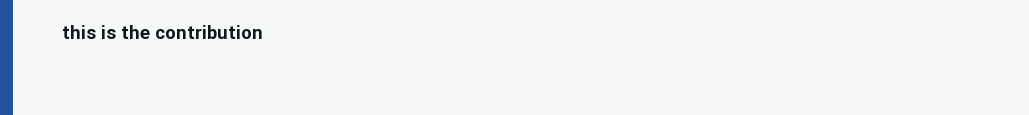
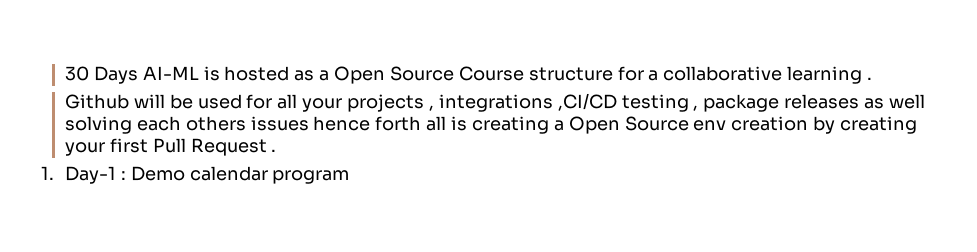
[62,25,263,39] this is the contribution -> [65,66,872,84] [65,93,925,112] [65,116,917,134] [65,138,277,156] [41,166,350,184] 30 Days AI-ML is hosted as a Open Source Course structure for a collaborative learning . // Github will be used for all your projects , integrations ,CI/CD testing , package releases as well solving each others issues hence forth all is creating a Open Source env creation by creating your first Pull Request . // 1. Day-1 : Demo calendar program

